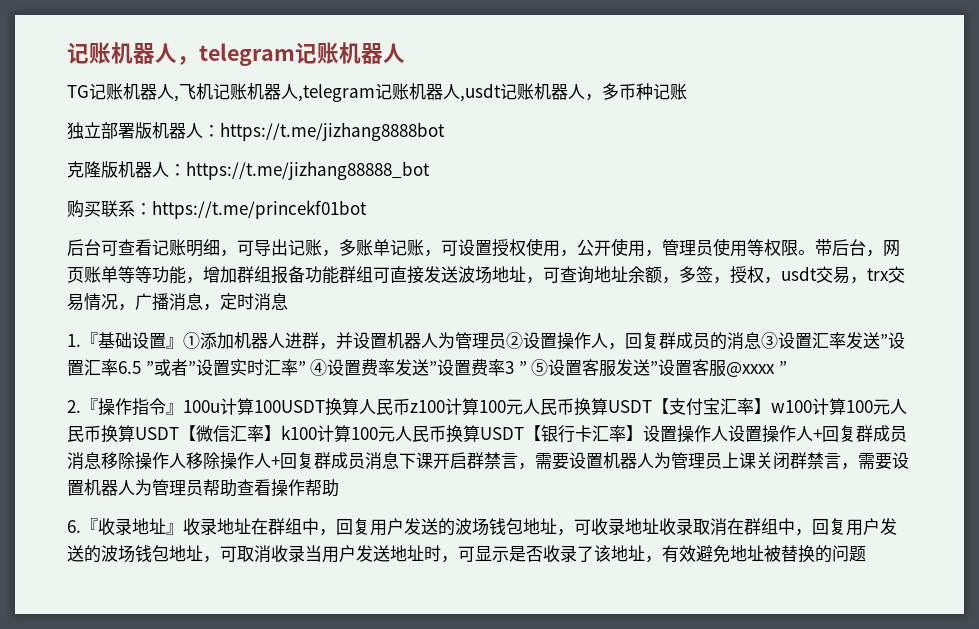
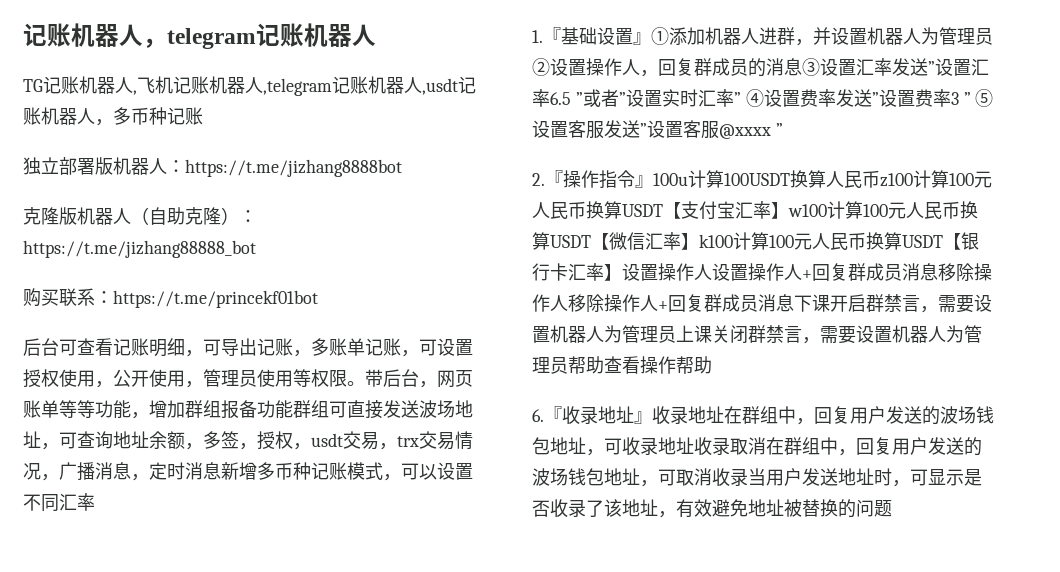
(169, 169) none -> [131,207,239,225] （自助克隆）
(288, 301) none -> [221,462,473,481] [23,493,95,512] 新增多币种记账模式，可以设置不同汇率

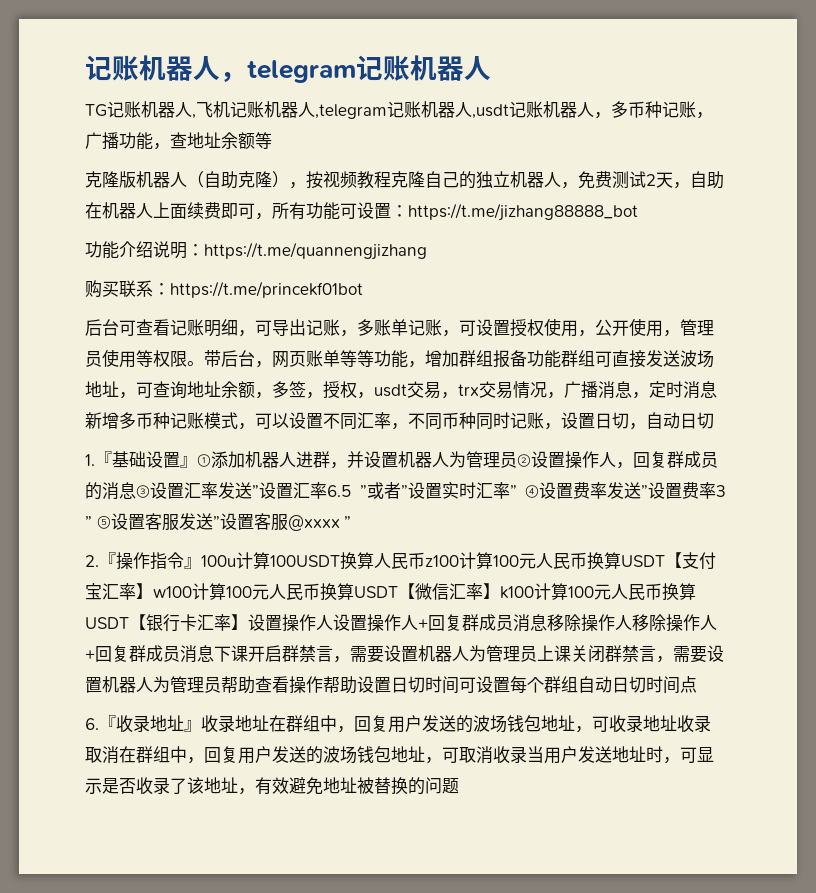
[23,157,402,177] // 独立部署版机器人：https://t.me/jizhang8888bot -> [696,112,713,119] [85,132,272,150] ，广播功能，查地址余额等
[239,210,257,223] [23,240,256,258] ：https://t.me/jizhang88888_bot -> [289,171,724,189] [85,202,638,221] [85,241,427,260] ，按视频教程克隆自己的独立机器人，免费测试2天，自助在机器人上面续费即可，所有功能可设置：https://t.me/jizhang88888_bot // 功能介绍说明：https://t.me/quannengjizhang
(95, 502) none -> [391,412,714,430] ，不同币种同时记账，设置日切，自动日切
(712, 365) none -> [357,676,697,694] 设置日切时间可设置每个群组自动日切时间点

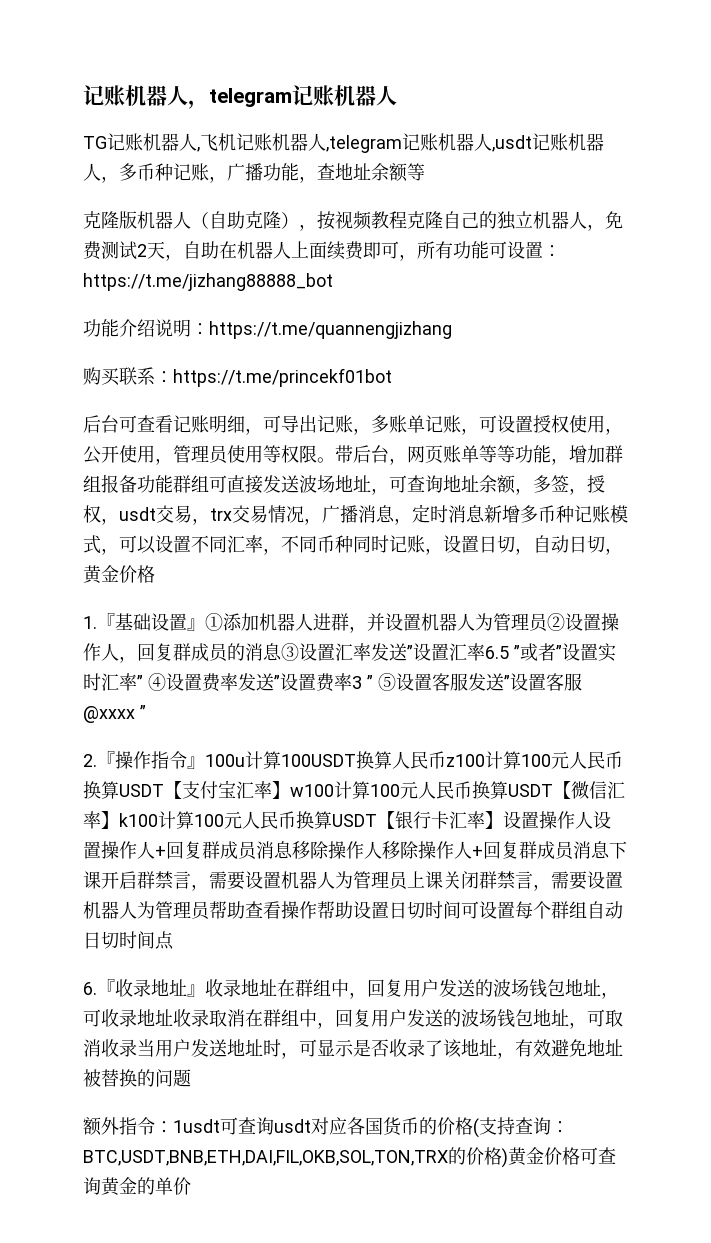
(714, 420) none -> [605,548,623,555] [83,565,155,584] ，黄金价格
(459, 786) none -> [83,1117,569,1138] [83,1147,616,1168] [83,1177,191,1196] // 额外指令：1usdt可查询usdt对应各国货币的价格(支持查询：BTC,USDT,BNB,ETH,DAI,FIL,OKB,SOL,TON,TRX的价格)黄金价格可查询黄金的单价

